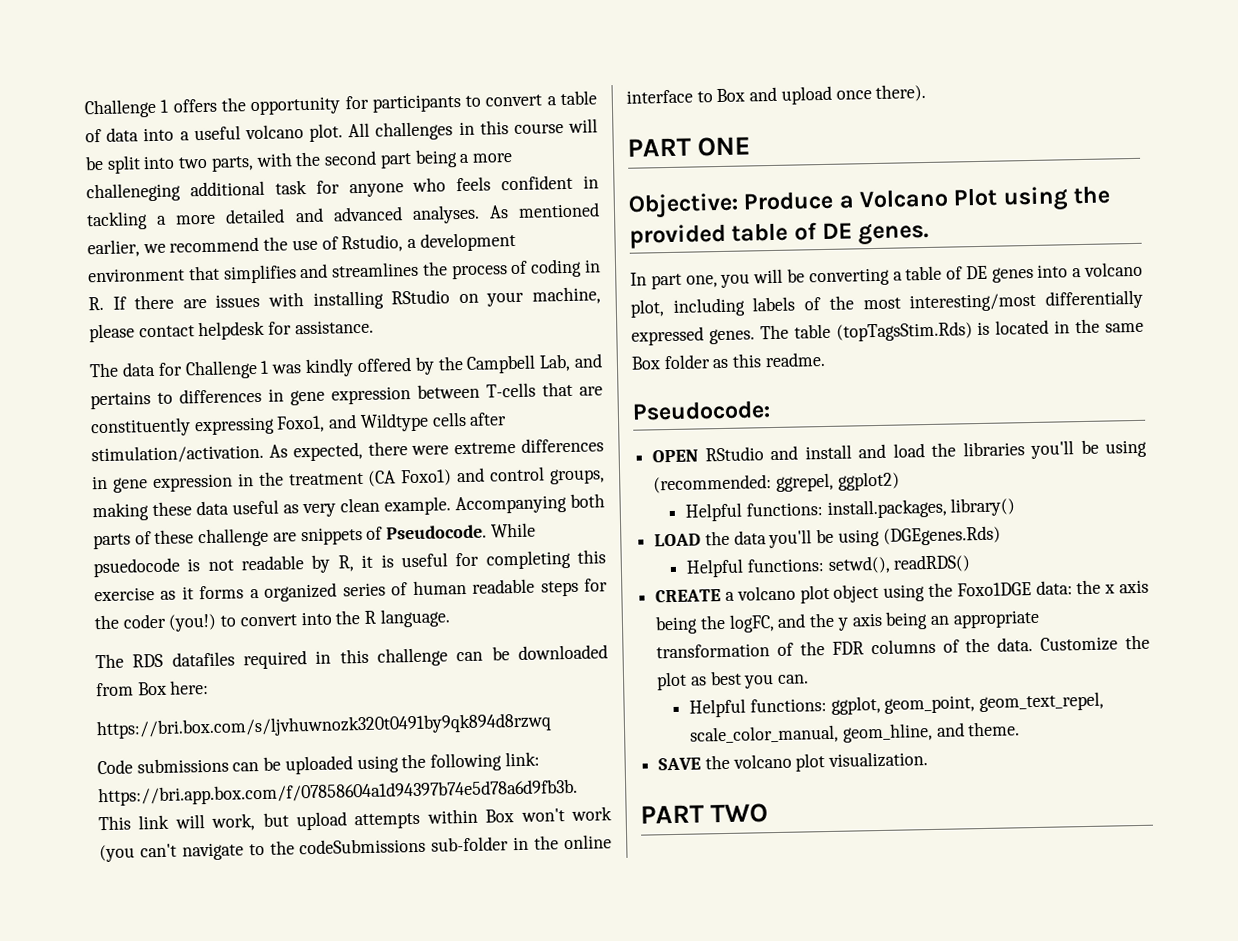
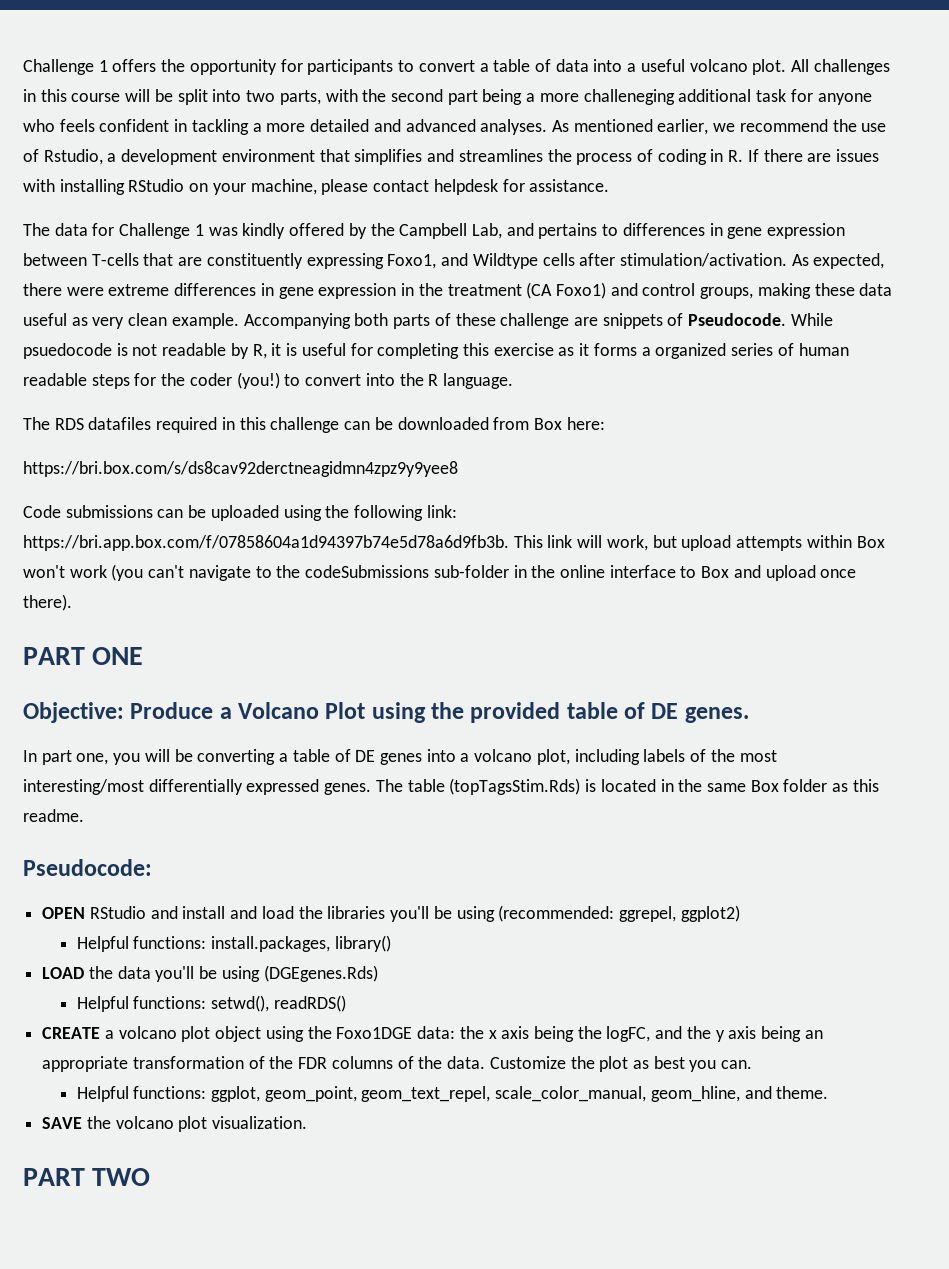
[96,712,552,740] https://bri.box.com/s/ljvhuwnozk320t0491by9qk894d8rzwq -> [23,461,458,477] https://bri.box.com/s/ds8cav92derctneagidmn4zpz9y9yee8

